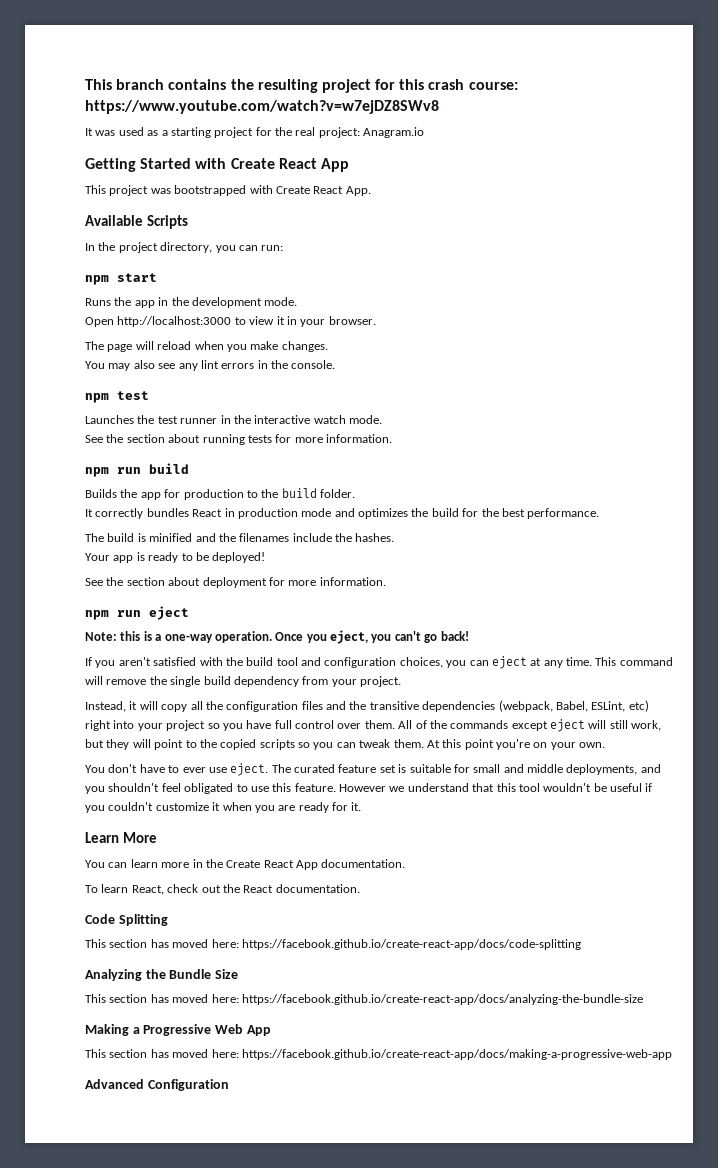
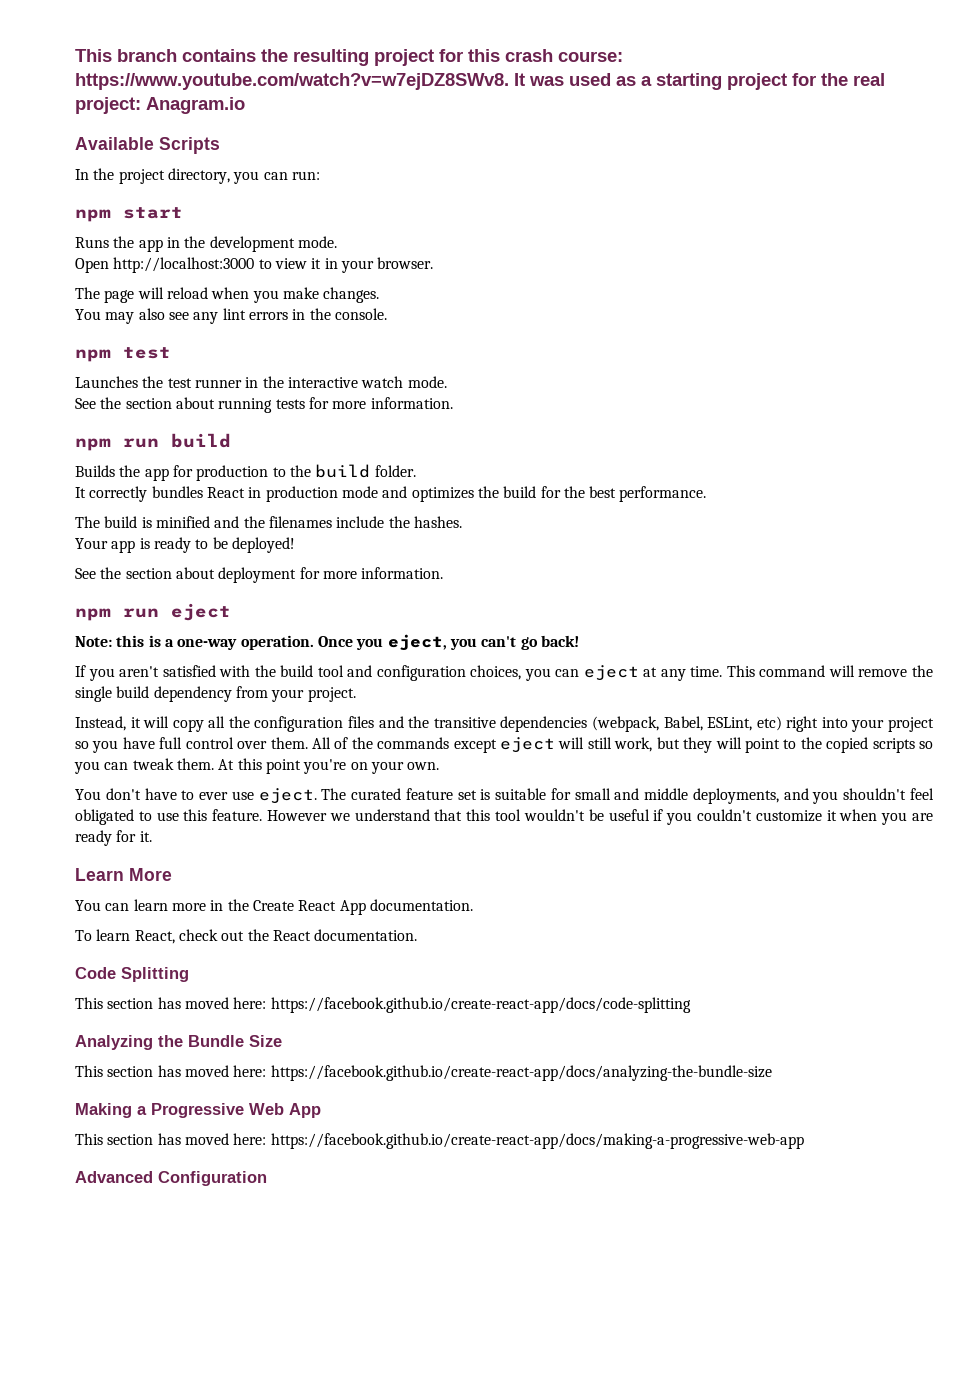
[85,100,439,114] https://www.youtube.com/watch?v=w7ejDZ8SWv8 // -> [75,73,509,90] https://www.youtube.com/watch?v=w7ejDZ8SWv8.
[85,158,349,172] [85,185,371,196] // Getting Started with Create React App // This project was bootstrapped with Create React App. -> (245, 105) none

